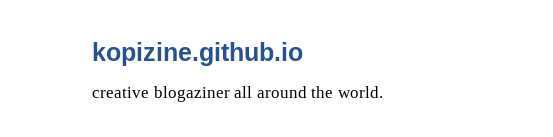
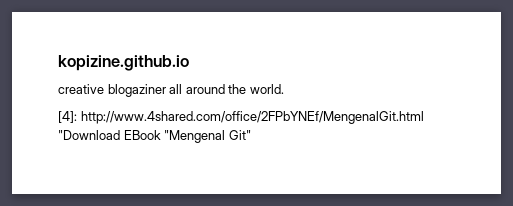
(383, 92) none -> [58,111,424,124] [58,130,251,143] // [4]: http://www.4shared.com/office/2FPbYNEf/MengenalGit.html "Download EBook "Mengenal Git"

